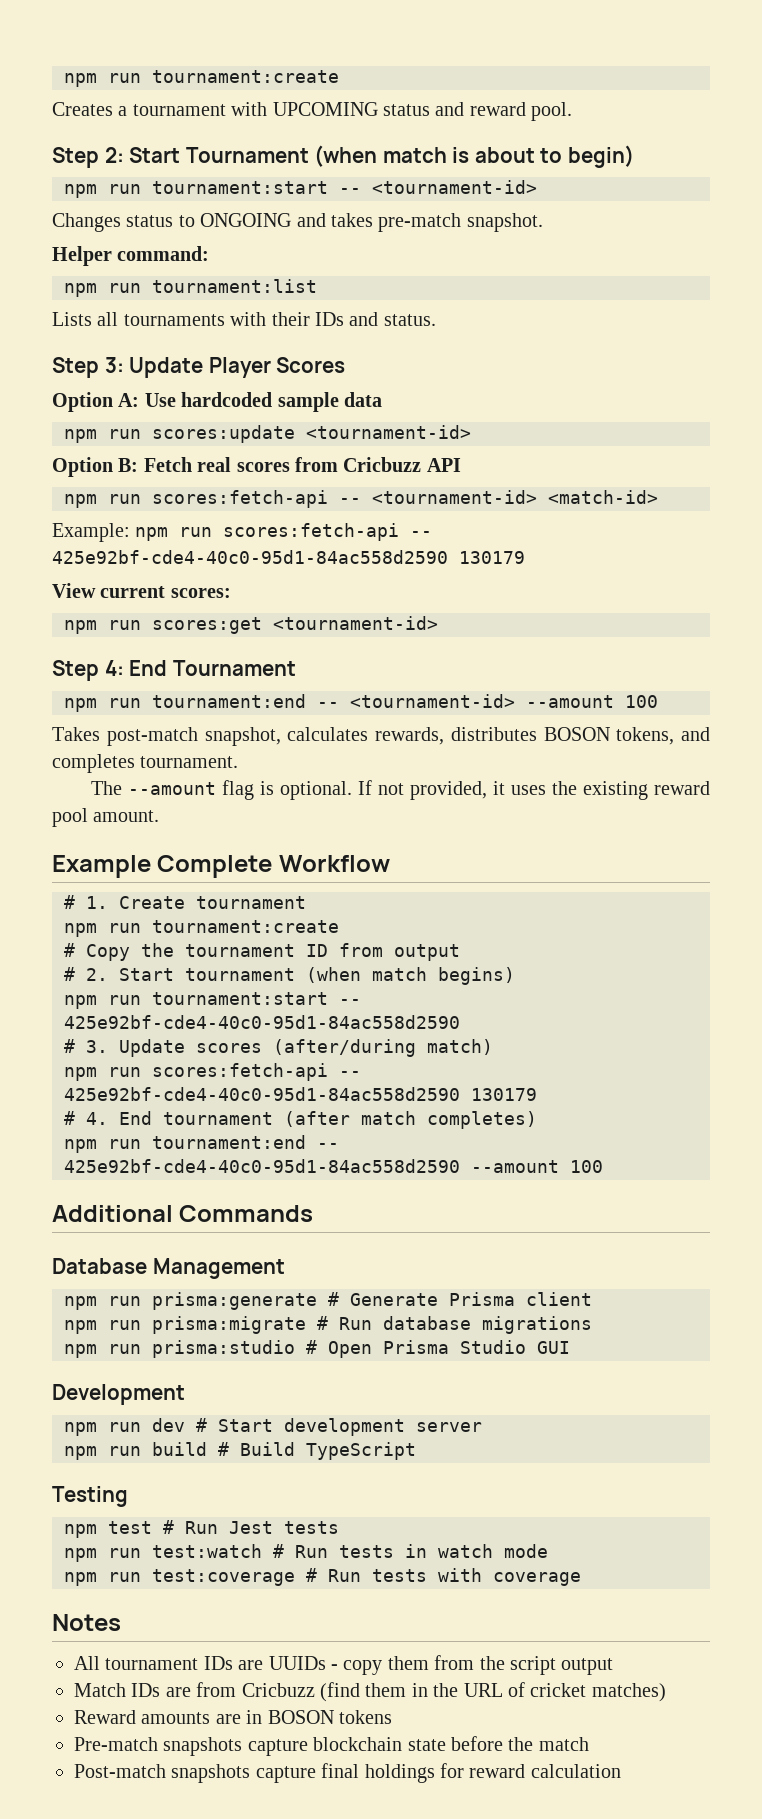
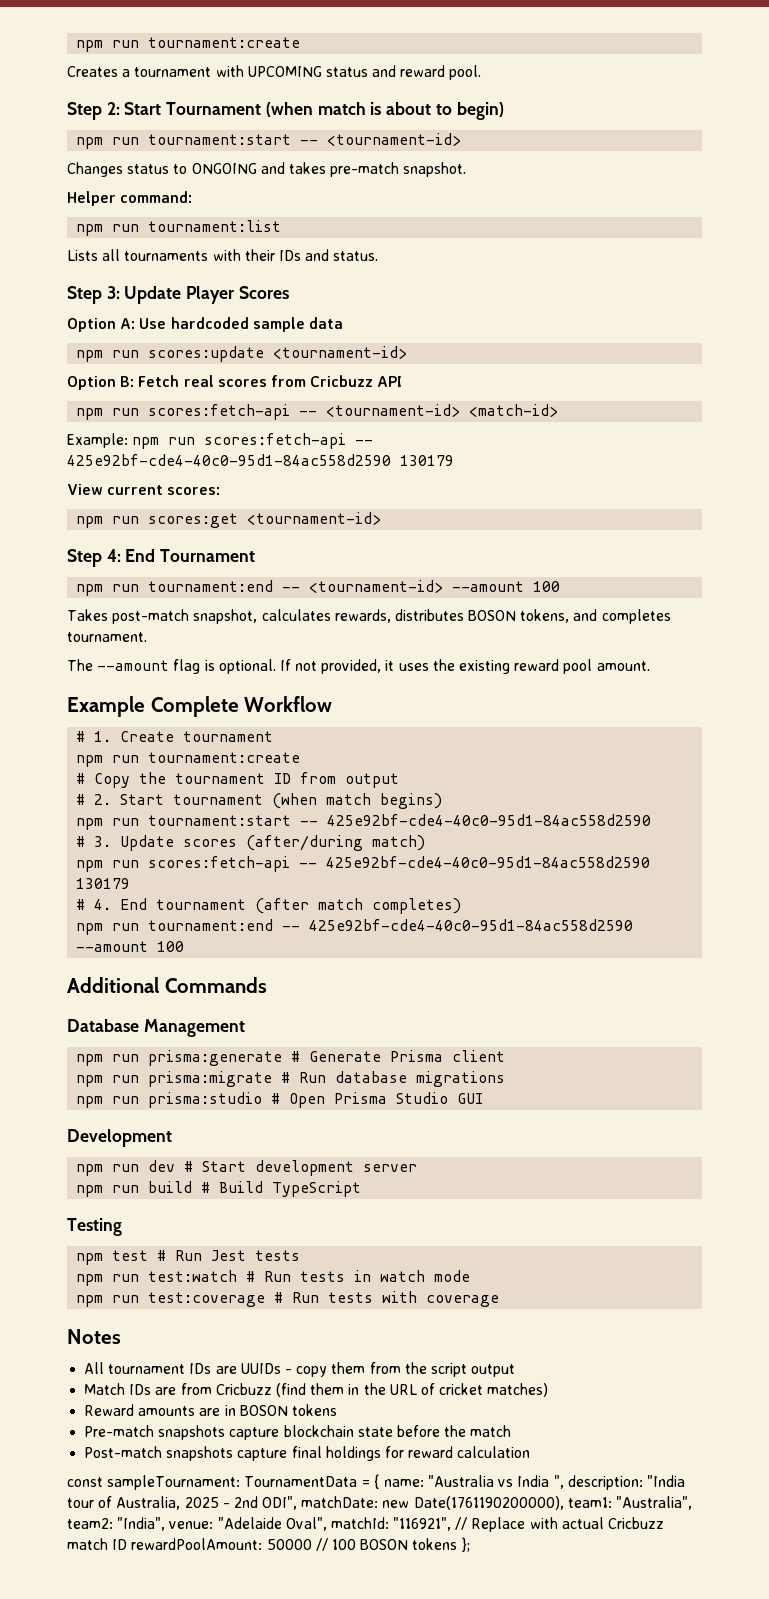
(621, 1771) none -> [67,1474,686,1490] [67,1496,693,1510] [67,1517,665,1532] [67,1537,471,1552] // const sampleTournament: TournamentData = { name: "Australia vs India ", description: "India tour of Australia, 2025 - 2nd ODI", matchDate: new Date(1761190200000), team1: "Australia", team2: "India", venue: "Adelaide Oval", matchId: "116921", // Replace with actual Cricbuzz match ID rewardPoolAmount: 50000 // 100 BOSON tokens };

